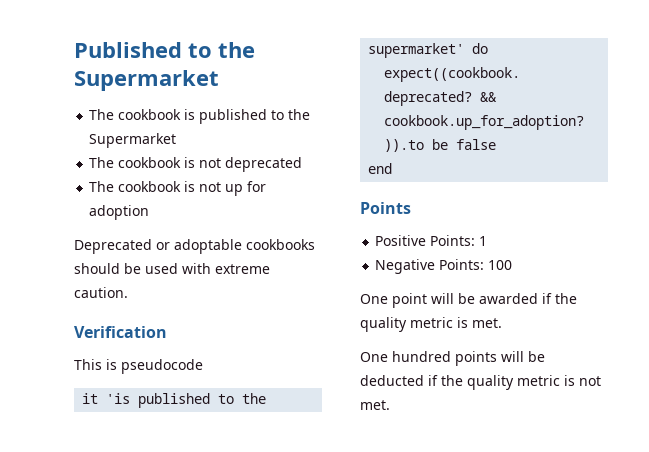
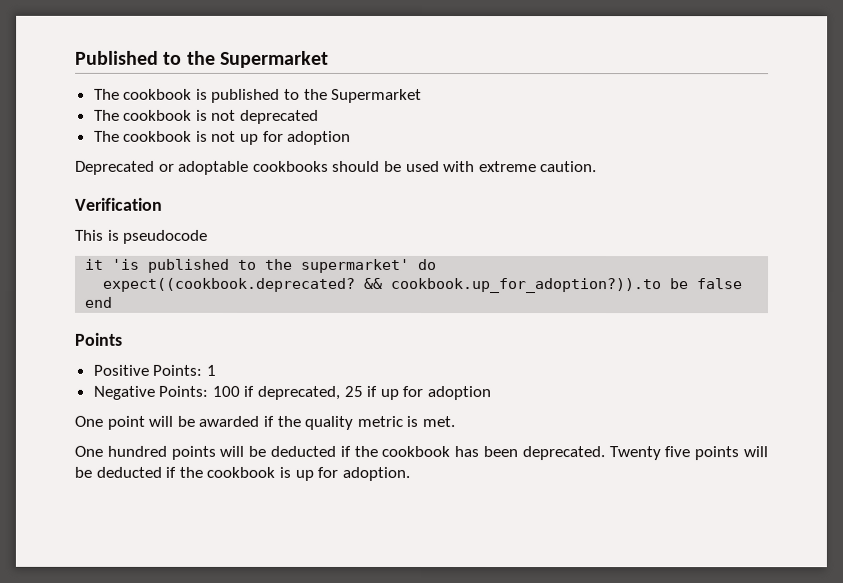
(513, 265) none -> [243,385,492,401] if deprecated, 25 if up for adoption
[467,375,601,390] [360,400,390,410] quality metric is not met. -> [381,445,768,461] [74,466,410,481] cookbook has been deprecated. Twenty five points will be deducted if the cookbook is up for adoption.

